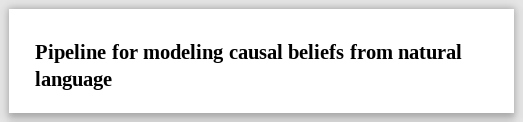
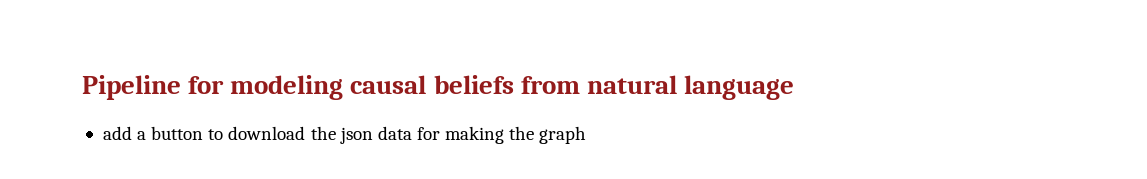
(112, 80) none -> [102,126,587,144] // add a button to download the json data for making the graph

